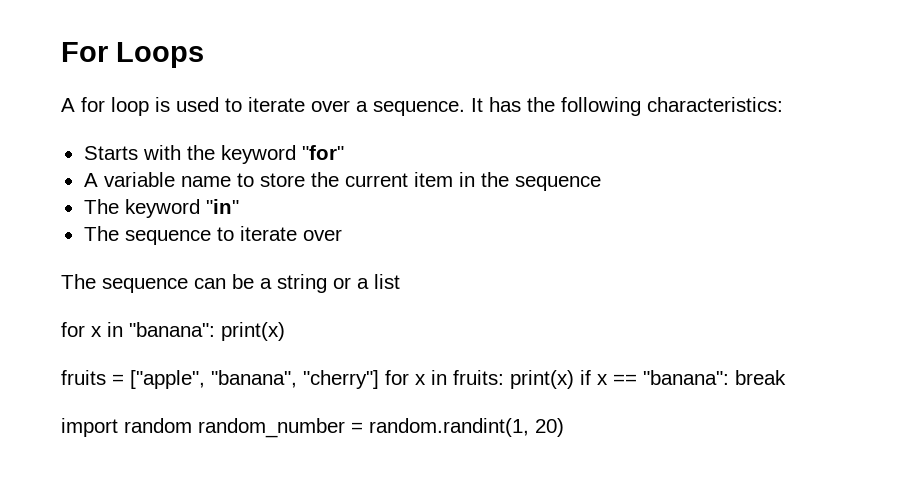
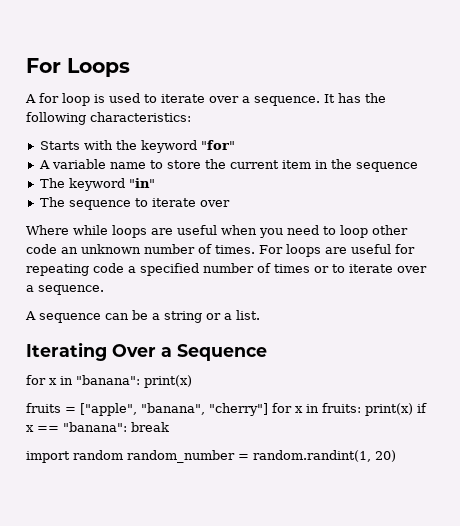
[61,274,96,289] The -> [26,225,408,238] [26,244,415,257] [26,263,427,276] [26,285,104,295] [25,311,36,320] Where while loops are useful when you need to loop other code an unknown number of times. For loops are useful for repeating code a specified number of times or to iterate over a sequence. // A
[374,274,400,289] list -> [236,310,260,320] [26,342,267,361] list. // Iterating Over a Sequence

